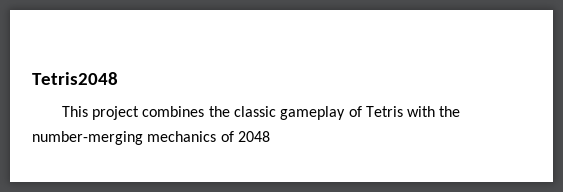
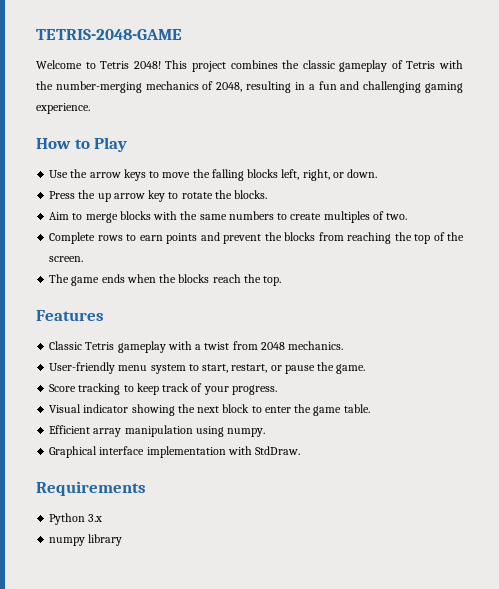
[32,72,118,85] Tetris2048 // -> [36,29,182,40] [36,60,161,69] TETRIS-2048-GAME // Welcome to Tetris 2048!
[237,131,270,142] 2048 -> [216,81,463,93] [36,103,90,114] [36,137,128,152] [49,169,378,181] [49,190,268,202] [49,211,408,223] [49,232,464,244] [49,256,84,262] [49,274,282,286] [36,310,104,321] [49,341,344,353] [49,362,366,374] [49,383,277,395] [49,404,370,416] [49,425,266,437] [49,446,301,458] [36,481,146,496] [49,513,103,525] [49,534,123,546] 2048, resulting in a fun and challenging gaming experience. // How to Play // Use the arrow keys to move the falling blocks left, right, or down. // Press the up arrow key to rotate the blocks. // Aim to merge blocks with the same numbers to create multiples of two. // Complete rows to earn points and prevent the blocks from reaching the top of the screen. // The game ends when the blocks reach the top. // Features // Classic Tetris gameplay with a twist from 2048 mechanics. // User-friendly menu system to start, restart, or pause the game. // Score tracking to keep track of your progress. // Visual indicator showing the next block to enter the game table. // Efficient array manipulation using numpy. // Graphical interface implementation with StdDraw. // Requirements // Python 3.x // numpy library

